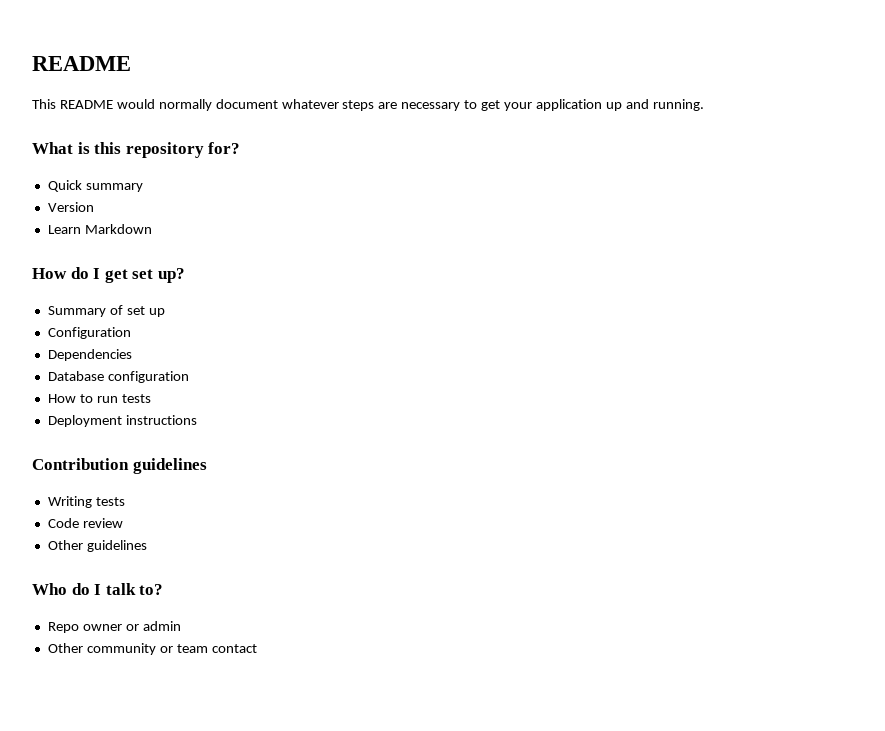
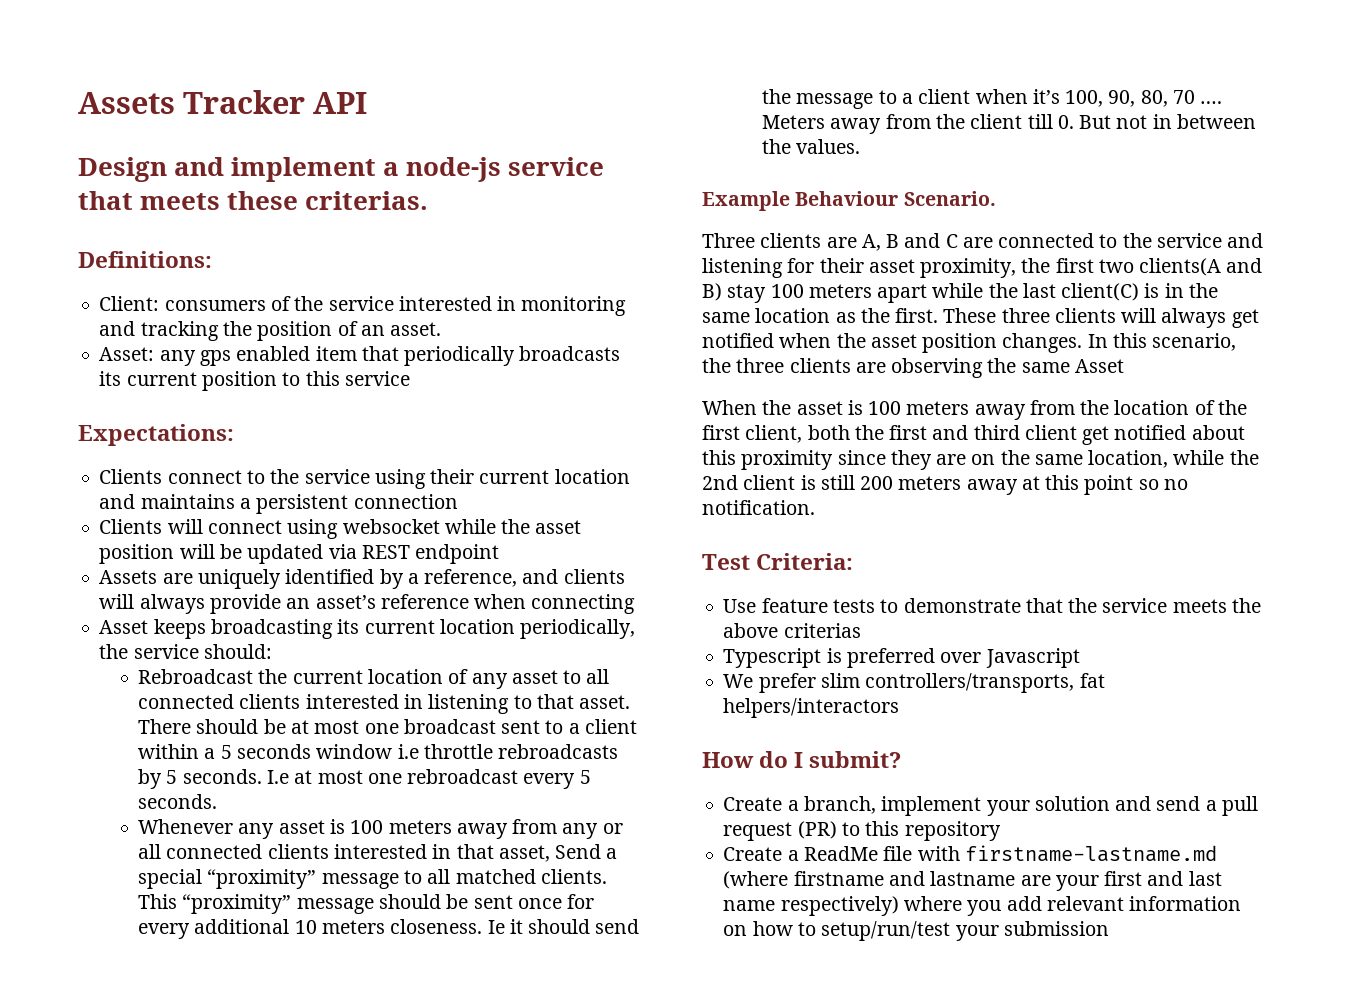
[32,56,131,71] [32,99,704,111] [32,142,241,158] [47,180,143,192] [47,202,94,212] [47,224,152,234] [32,267,185,283] [47,305,165,317] [47,327,131,339] [47,349,132,361] [47,371,189,383] [47,394,151,403] [47,415,197,427] [32,458,207,474] [47,496,125,508] [47,518,123,528] [47,540,147,552] [32,583,164,595] [47,621,181,633] [47,643,257,655] README // This README would normally document whatever steps are necessary to get your application up and running. // What is this repository for? // Quick summary // Version // Learn Markdown // How do I get set up? // Summary of set up // Configuration // Dependencies // Database configuration // How to run tests // Deployment instructions // Contribution guidelines // Writing tests // Code review // Other guidelines // Who do I talk to? // Repo owner or admin // Other community or team contact -> [78,90,368,114] [78,157,605,182] [78,191,429,210] [78,251,212,268] [99,296,627,316] [99,321,442,341] [99,346,621,366] [99,371,410,391] [78,424,234,446] [99,469,630,489] [99,494,458,514] [99,519,582,539] [99,544,500,564] [99,569,625,589] [99,594,636,614] [99,619,636,639] [99,644,272,659] [138,669,610,689] [138,694,631,714] [138,719,637,734] [138,744,619,759] [138,769,591,789] [138,794,218,809] [138,819,623,839] [138,844,618,862] [138,869,607,889] [138,894,595,914] [138,919,640,939] [762,89,1223,109] [762,114,1256,134] [762,139,861,154] [702,191,996,211] [702,233,1264,251] [702,258,1263,278] [702,283,1218,303] [702,308,1259,328] [702,333,1237,353] [702,358,1124,378] [702,400,1247,420] [702,425,1245,445] [702,450,1259,470] [702,475,1188,495] [702,500,815,515] [702,553,854,570] [723,598,1261,613] [723,623,861,638] [723,648,1080,668] [723,673,1105,693] [723,698,900,718] [702,751,902,768] [723,796,1258,816] [723,821,1001,841] [723,845,1217,862] [723,871,1222,891] [723,896,1242,916] [723,921,1109,941] Assets Tracker API // Design and implement a node-js service that meets these criterias. // Definitions: // Client: consumers of the service interested in monitoring and tracking the position of an asset. // Asset: any gps enabled item that periodically broadcasts its current position to this service // Expectations: // Clients connect to the service using their current location and maintains a persistent connection // Clients will connect using websocket while the asset position will be updated via REST endpoint // Assets are uniquely identified by a reference, and clients will always provide an asset’s reference when connecting // Asset keeps broadcasting its current location periodically, the service should: // Rebroadcast the current location of any asset to all connected clients interested in listening to that asset. There should be at most one broadcast sent to a client within a 5 seconds window i.e throttle rebroadcasts by 5 seconds. I.e at most one rebroadcast every 5 seconds. // Whenever any asset is 100 meters away from any or all connected clients interested in that asset, Send a special “proximity” message to all matched clients. This “proximity” message should be sent once for every additional 10 meters closeness. Ie it should send the message to a client when it’s 100, 90, 80, 70 …. Meters away from the client till 0. But not in between the values. // Example Behaviour Scenario. // Three clients are A, B and C are connected to the service and listening for their asset proximity, the first two clients(A and B) stay 100 meters apart while the last client(C) is in the same location as the first. These three clients will always get notified when the asset position changes. In this scenario, the three clients are observing the same Asset // When the asset is 100 meters away from the location of the first client, both the first and third client get notified about this proximity since they are on the same location, while the 2nd client is still 200 meters away at this point so no notification. // Test Criteria: // Use feature tests to demonstrate that the service meets the above criterias // Typescript is preferred over Javascript // We prefer slim controllers/transports, fat helpers/interactors // How do I submit? // Create a branch, implement your solution and send a pull request (PR) to this repository // Create a ReadMe file with firstname-lastname.md (where firstname and lastname are your first and last name respectively) where you add relevant information on how to setup/run/test your submission

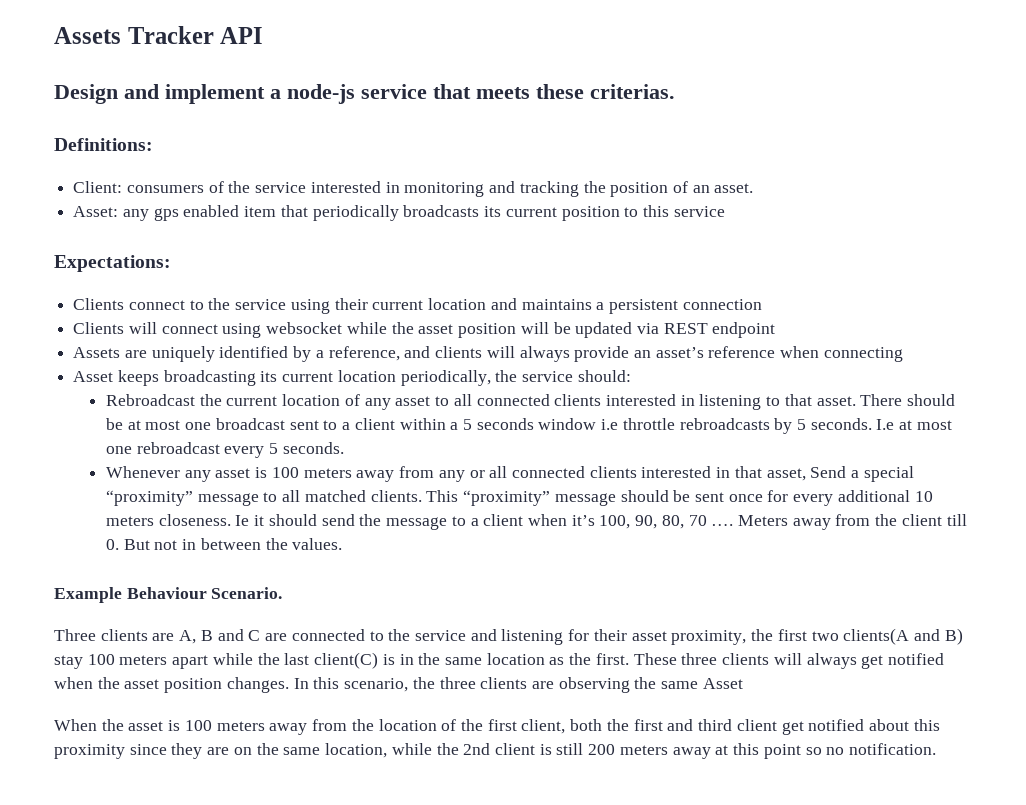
[702,553,854,570] [723,598,1261,613] [723,623,861,638] [723,648,1080,668] [723,673,1105,693] [723,698,900,718] [702,751,902,768] [723,796,1258,816] [723,821,1001,841] [723,845,1217,862] [723,871,1222,891] [723,896,1242,916] [723,921,1109,941] // Test Criteria: // Use feature tests to demonstrate that the service meets the above criterias // Typescript is preferred over Javascript // We prefer slim controllers/transports, fat helpers/interactors // How do I submit? // Create a branch, implement your solution and send a pull request (PR) to this repository // Create a ReadMe file with firstname-lastname.md (where firstname and lastname are your first and last name respectively) where you add relevant information on how to setup/run/test your submission -> (936, 749) none

